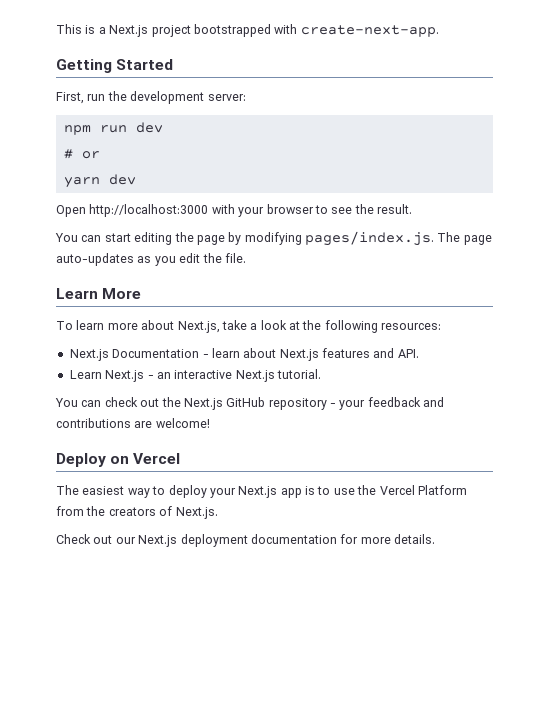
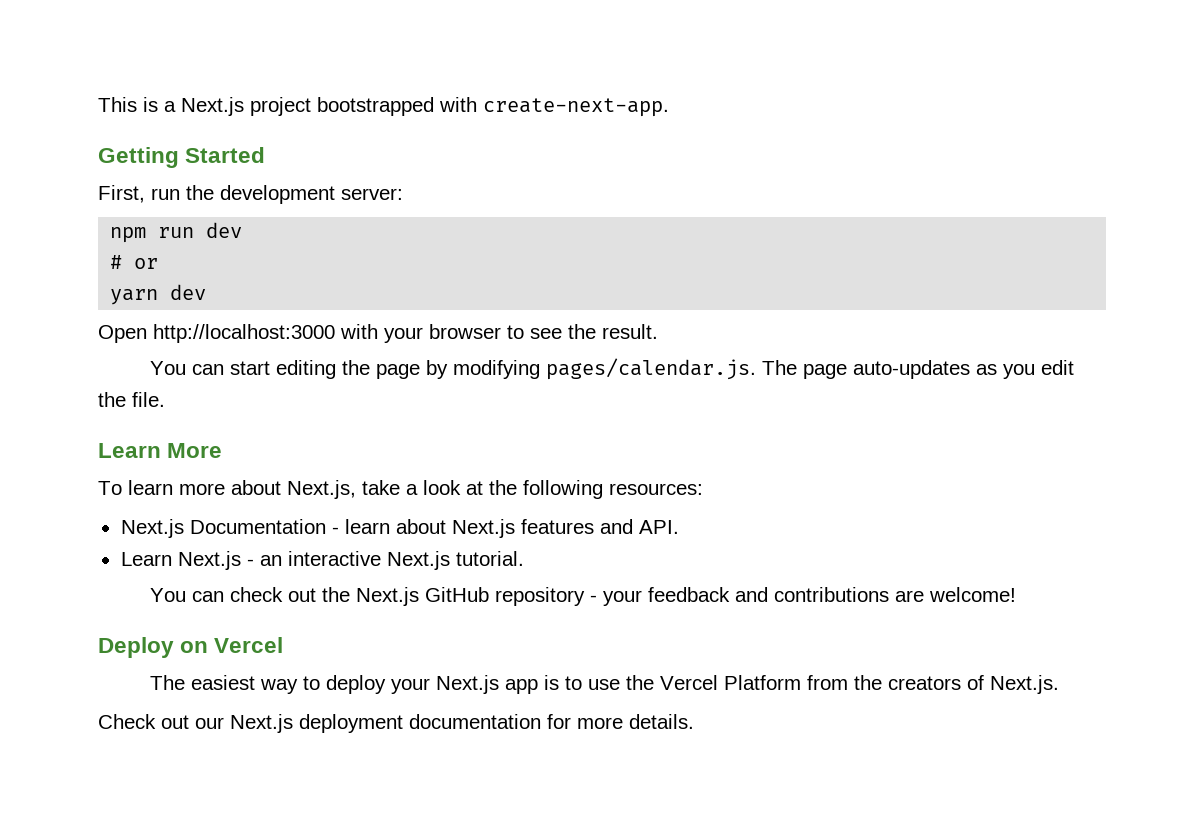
[305,231,434,246] pages/index.js. -> [545,358,756,380] pages/calendar.js.

